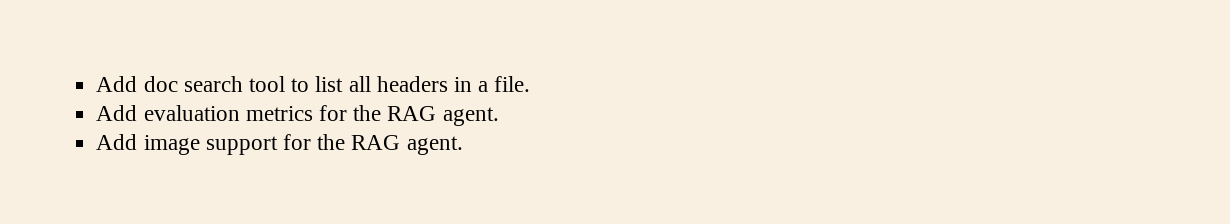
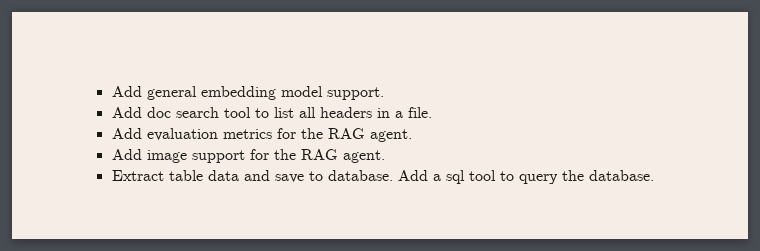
[96,76,138,92] Add -> [111,86,384,100] [111,107,142,118] Add general embedding model support. // Add
(463, 145) none -> [111,170,654,184] // Extract table data and save to database. Add a sql tool to query the database.

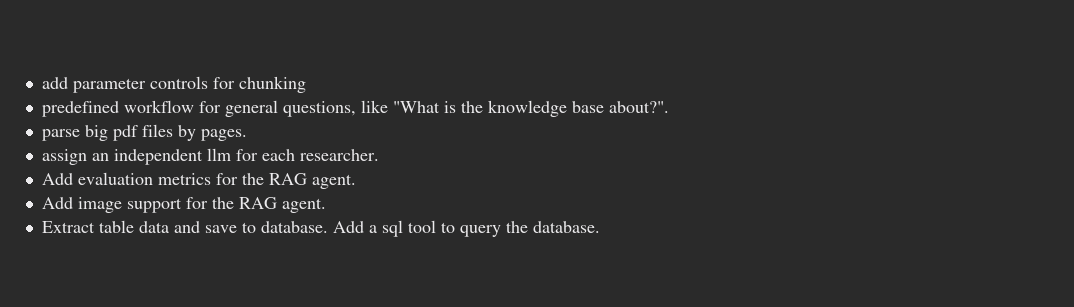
[111,86,384,100] [111,107,432,118] Add general embedding model support. // Add doc search tool to list all headers in a file. -> [41,76,306,93] [41,100,669,117] [41,124,247,141] [41,148,379,165] add parameter controls for chunking // predefined workflow for general questions, like "What is the knowledge base about?". // parse big pdf files by pages. // assign an independent llm for each researcher.

